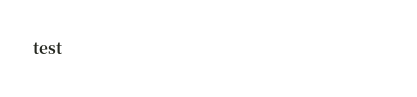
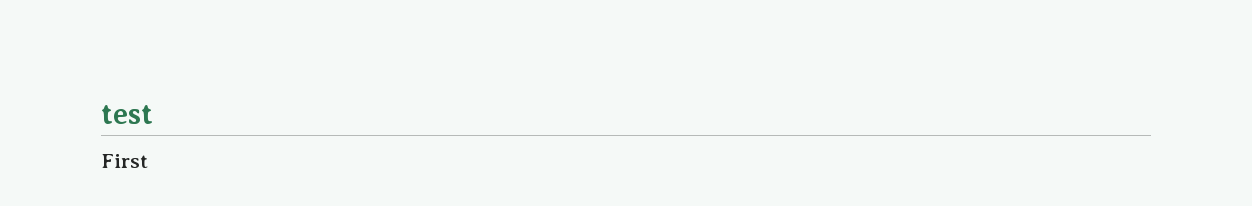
(63, 48) none -> [101,154,148,168] // First

